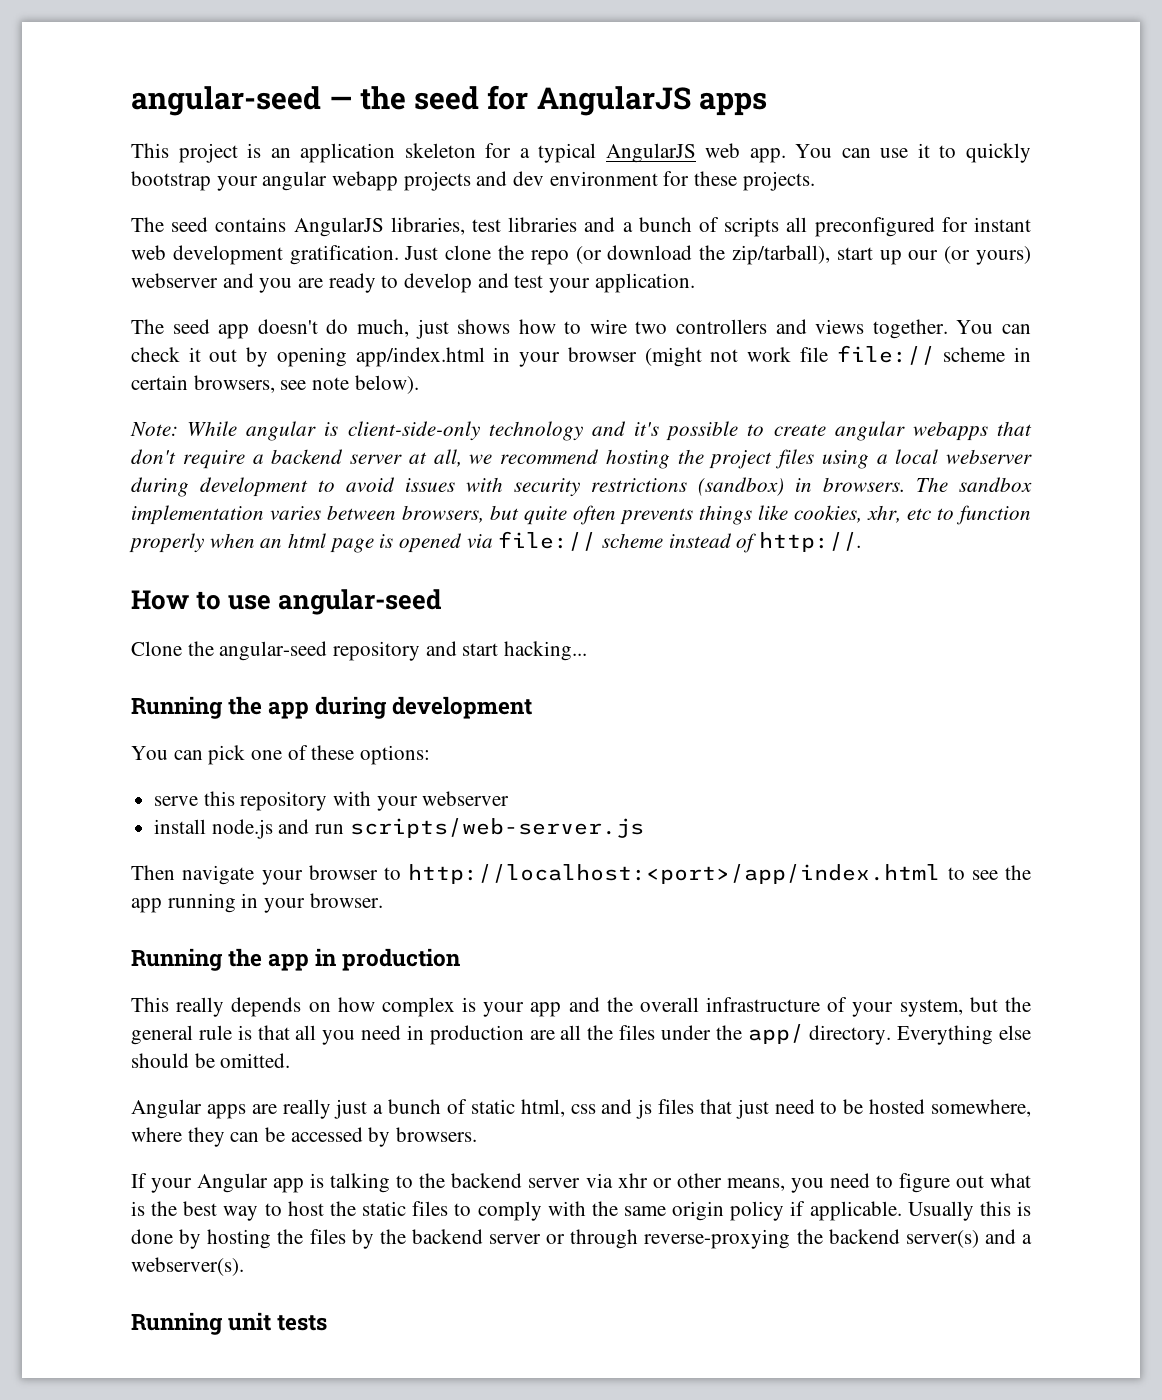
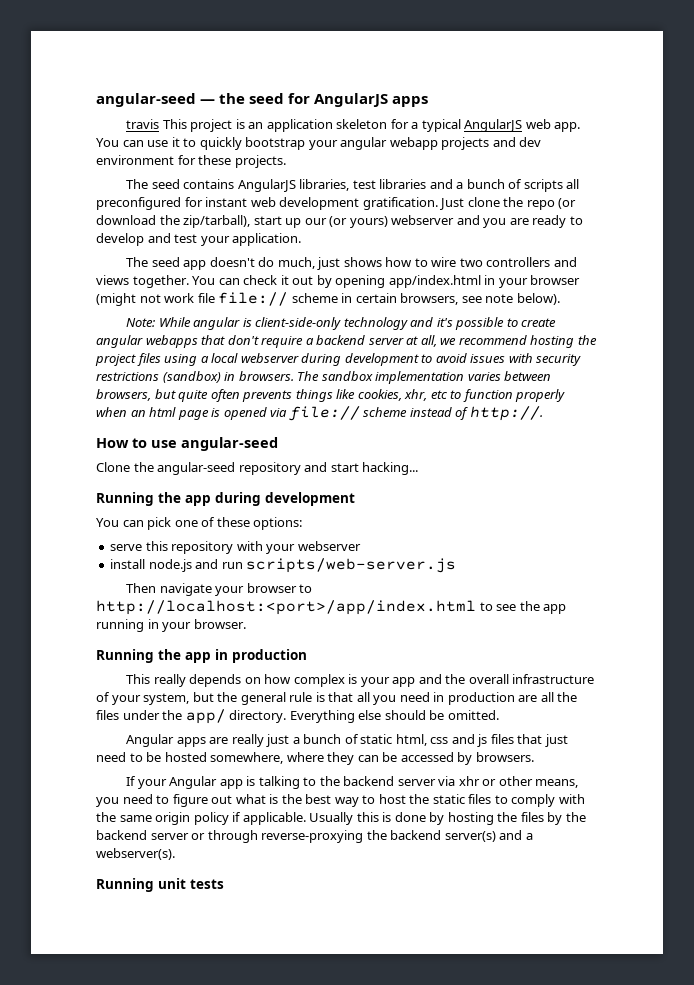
(767, 104) none -> [126,119,160,129] travis

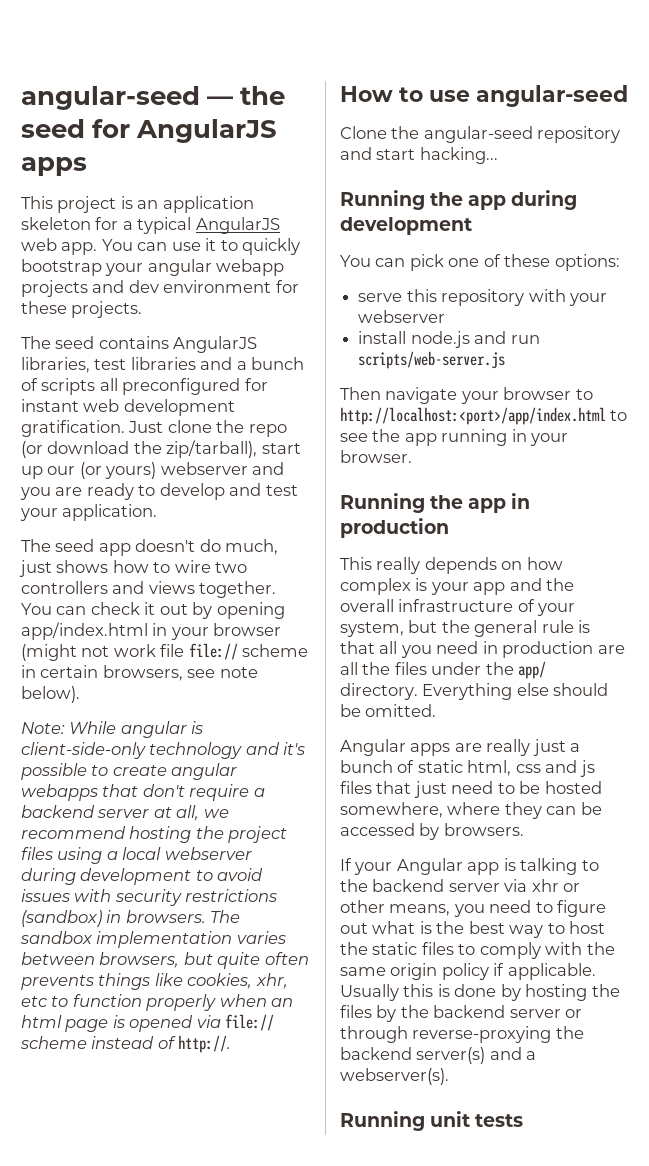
[126,119,160,129] travis -> (87, 166) none

